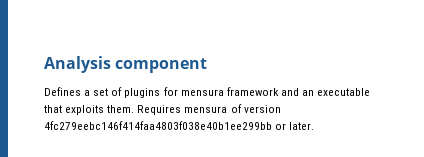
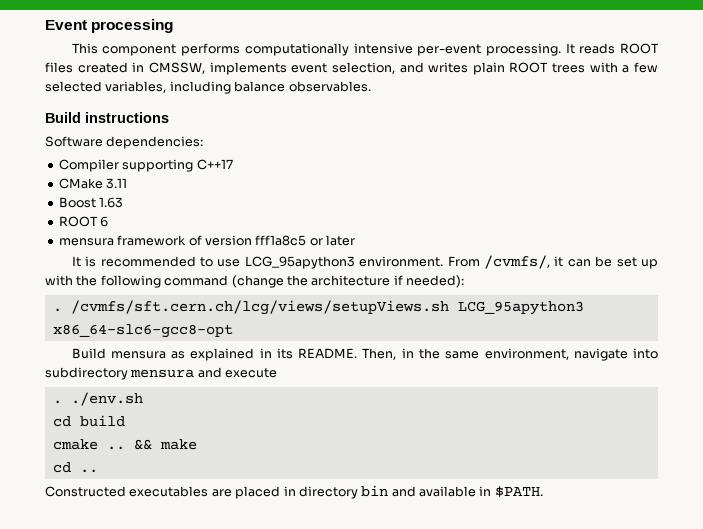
[44,56,208,73] [44,87,371,98] [44,104,281,115] [44,121,315,130] Analysis component // Defines a set of plugins for mensura framework and an executable that exploits them. Requires mensura of version 4fc279eebc146f414faa4803f038e40b1ee299bb or later. -> [45,19,174,33] [71,43,659,56] [45,62,658,75] [45,81,371,94] [45,112,169,123] [45,136,204,149] [58,159,233,172] [58,178,128,189] [58,197,124,208] [58,216,109,227] [58,235,355,246] [71,255,659,269] [45,275,464,288] [52,300,584,315] [52,324,233,338] [71,348,658,361] [45,367,278,380] [52,392,143,406] [52,415,125,427] [52,439,197,450] [52,462,98,473] [45,485,543,499] Event processing // This component performs computationally intensive per-event processing. It reads ROOT files created in CMSSW, implements event selection, and writes plain ROOT trees with a few selected variables, including balance observables. // Build instructions // Software dependencies: // Compiler supporting C++17 // CMake 3.11 // Boost 1.63 // ROOT 6 // mensura framework of version fff1a8c5 or later // It is recommended to use LCG_95apython3 environment. From /cvmfs/, it can be set up with the following command (change the architecture if needed): // . /cvmfs/sft.cern.ch/lcg/views/setupViews.sh LCG_95apython3 x86_64-slc6-gcc8-opt // Build mensura as explained in its README. Then, in the same environment, navigate into subdirectory mensura and execute // . ./env.sh // cd build // cmake .. && make // cd .. // Constructed executables are placed in directory bin and available in $PATH.

